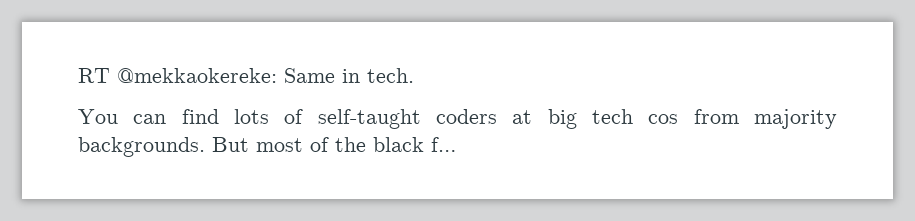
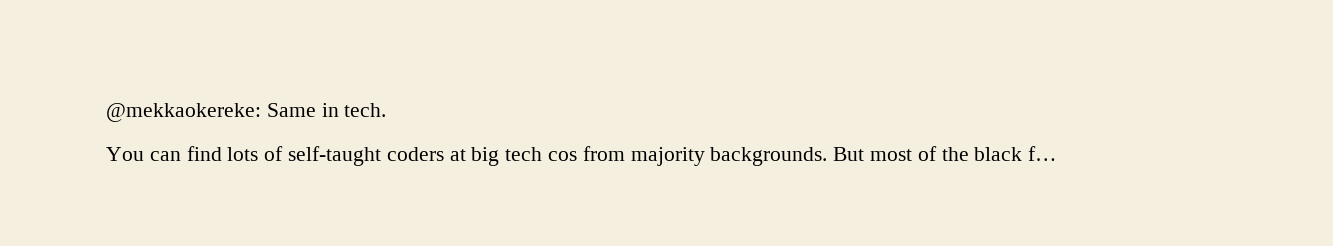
[78,68,110,83] RT -> (106, 112) none

